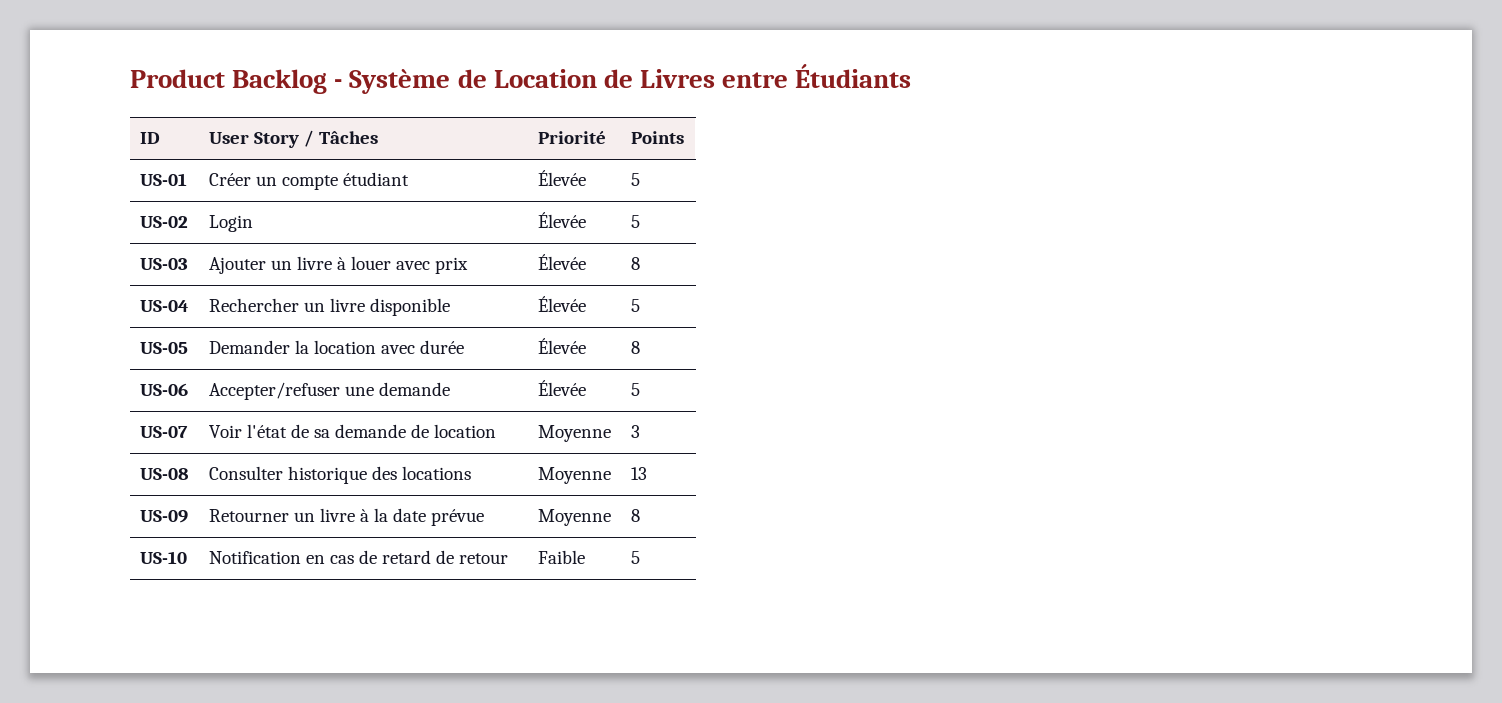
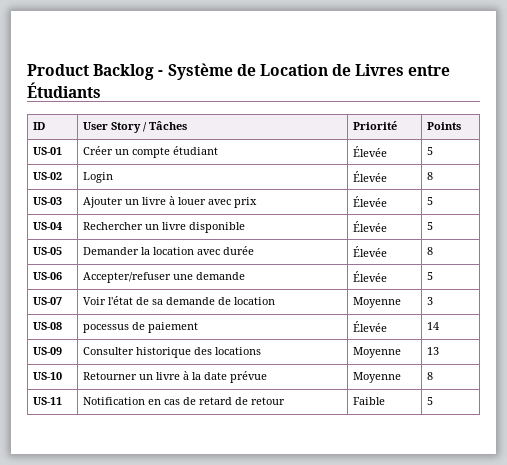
[630,215,640,228] 5 -> [426,172,433,180] 8
[630,257,640,270] 8 -> [426,197,433,205] 5
(189, 474) none -> [82,322,198,333] [352,321,387,332] [426,322,439,330] [32,347,62,355] | pocessus de paiement | Élevée | 14 // US-09
[139,510,188,523] US-09 -> [32,372,62,380] US-10
[139,551,187,564] US-10 -> [32,397,62,405] US-11

